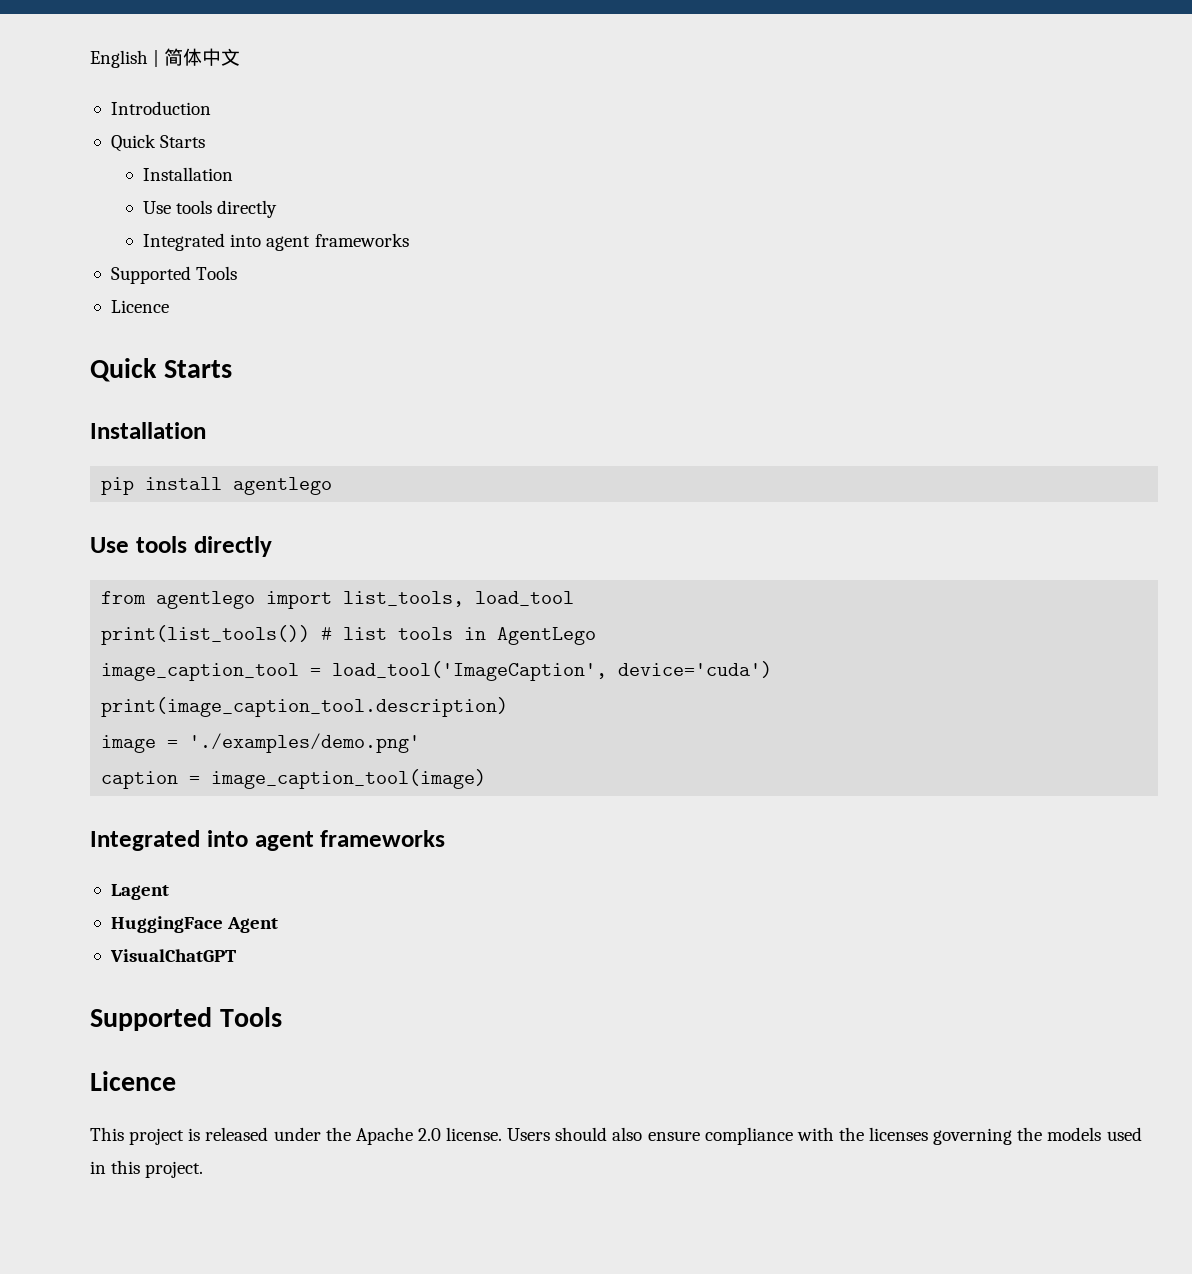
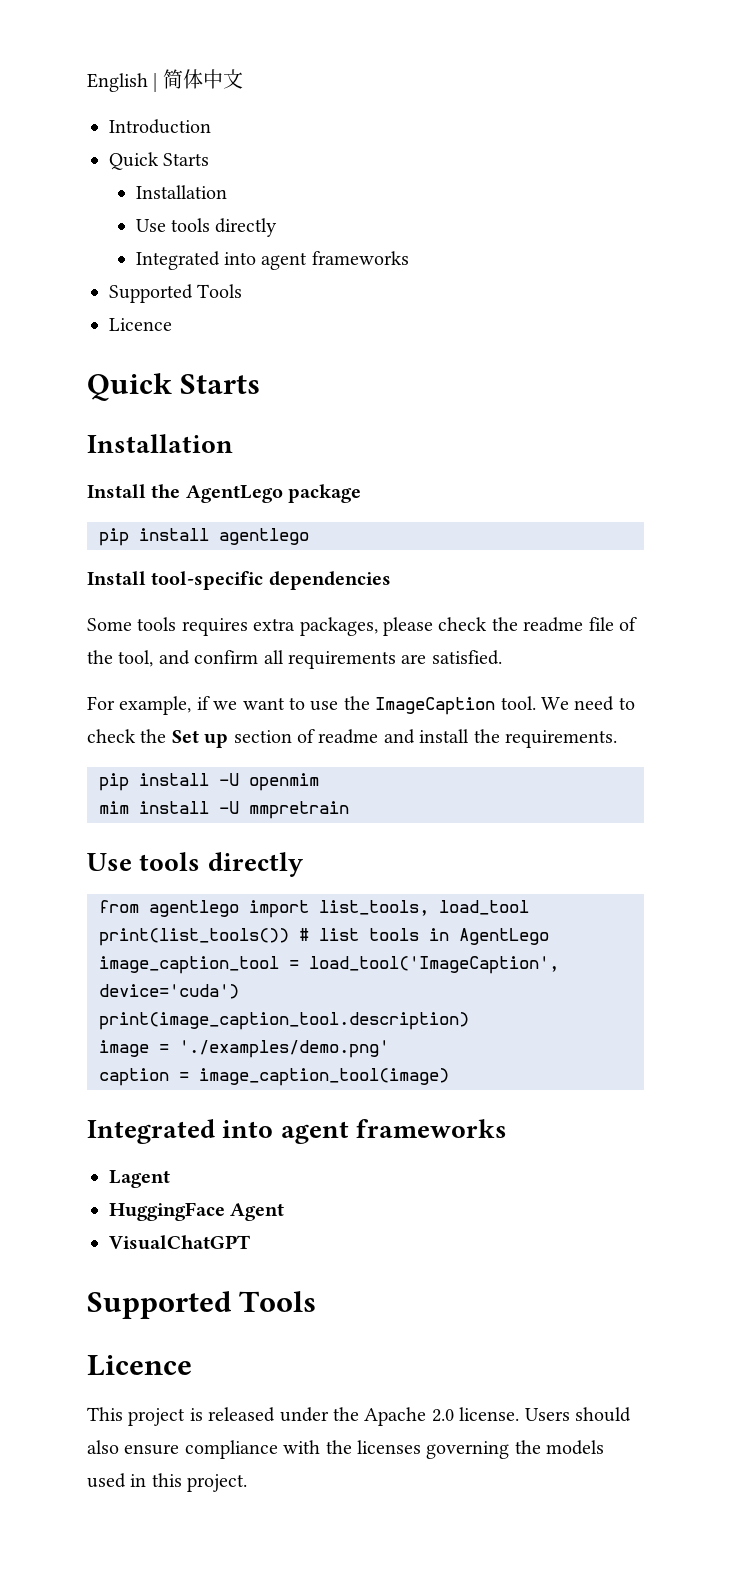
(206, 430) none -> [87,484,362,503] // Install the AgentLego package
(333, 486) none -> [87,571,391,590] [87,617,637,636] [87,650,502,669] [87,696,635,715] [87,729,617,748] [99,773,319,791] [99,801,349,819] // Install tool-specific dependencies // Some tools requires extra packages, please check the readme file of the tool, and confirm all requirements are satisfied. // For example, if we want to use the ImageCaption tool. We need to check the Set up section of readme and install the requirements. // pip install -U openmim // mim install -U mmpretrain

